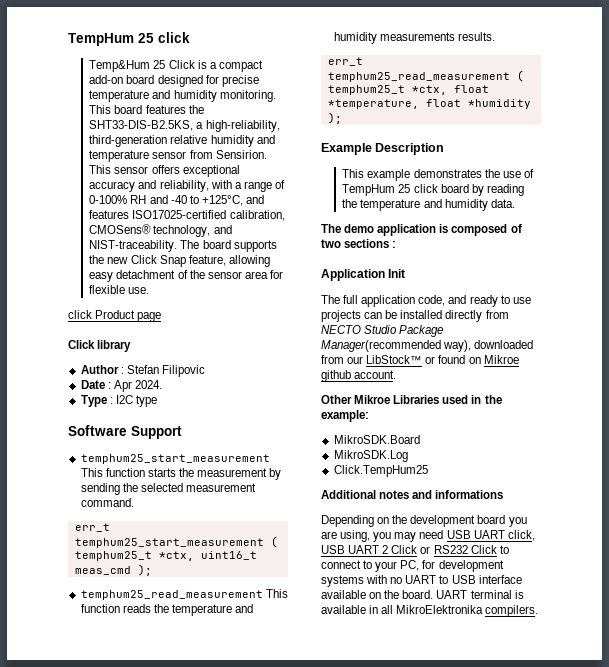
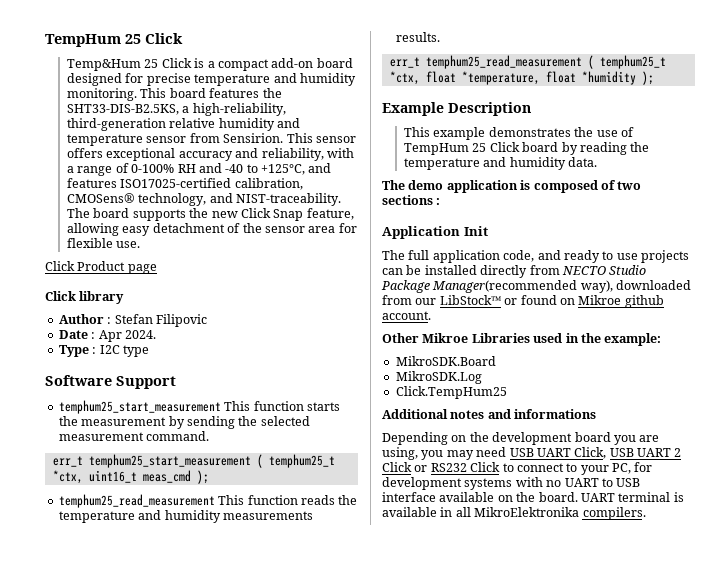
[68,32,190,46] TempHum 25 click -> [45,33,183,47] TempHum 25 Click
[68,310,92,319] click -> [45,261,75,271] Click
[413,184,438,193] click -> [489,142,520,152] Click
[507,530,535,541] click, -> [574,447,607,459] Click,

